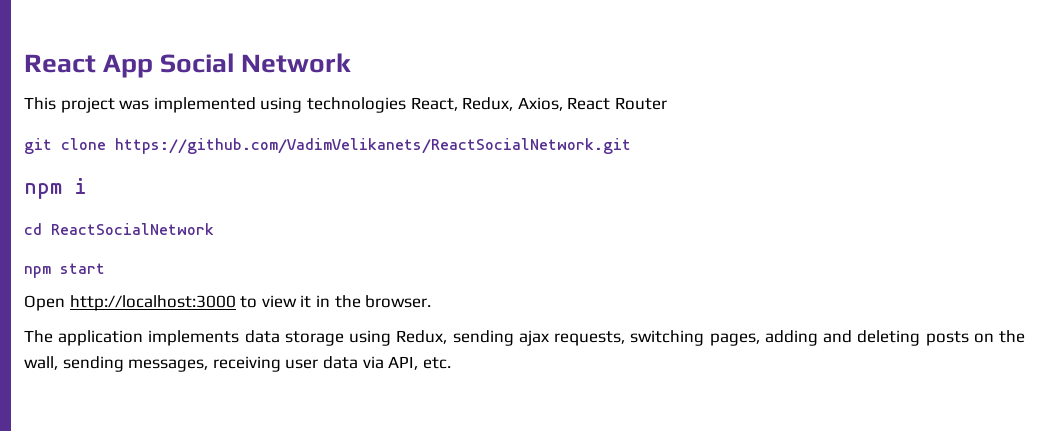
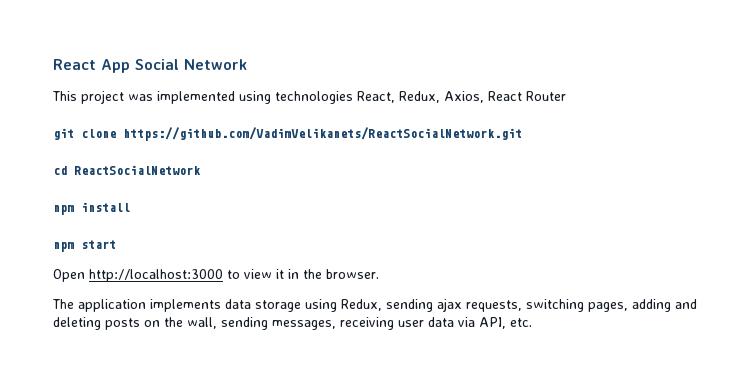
[24,178,87,199] // npm i -> (522, 134) none
(214, 229) none -> [53,202,130,215] // npm install

